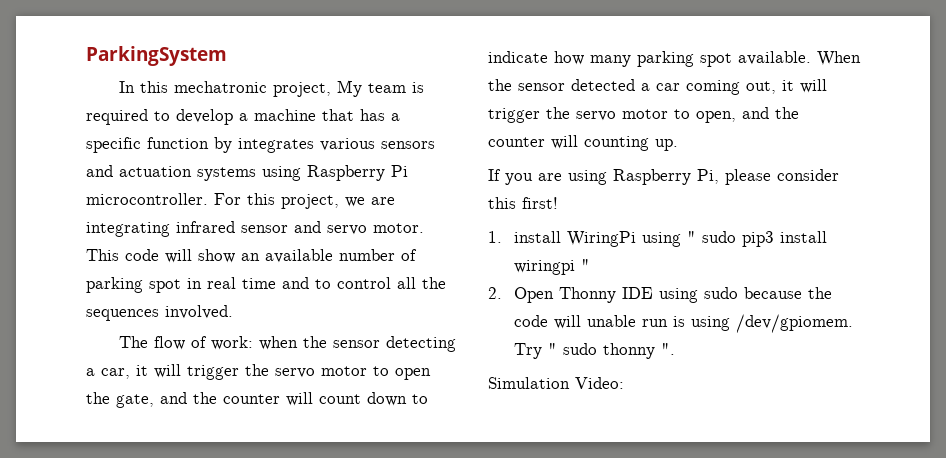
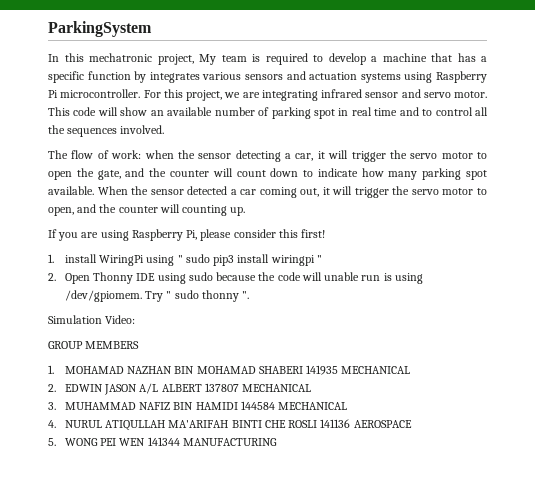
(624, 383) none -> [48,341,140,349] [48,365,411,375] [48,383,312,395] [48,401,348,410] [48,419,412,431] [48,437,277,446] // GROUP MEMBERS // 1. MOHAMAD NAZHAN BIN MOHAMAD SHABERI 141935 MECHANICAL // 2. EDWIN JASON A/L ALBERT 137807 MECHANICAL // 3. MUHAMMAD NAFIZ BIN HAMIDI 144584 MECHANICAL // 4. NURUL ATIQULLAH MA'ARIFAH BINTI CHE ROSLI 141136 AEROSPACE // 5. WONG PEI WEN 141344 MANUFACTURING

